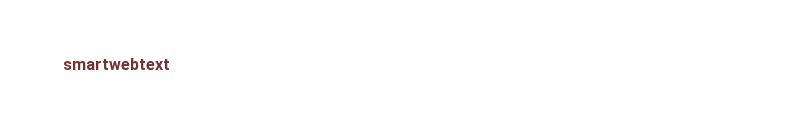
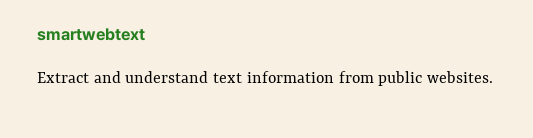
(170, 64) none -> [37,71,494,86] // Extract and understand text information from public websites.

